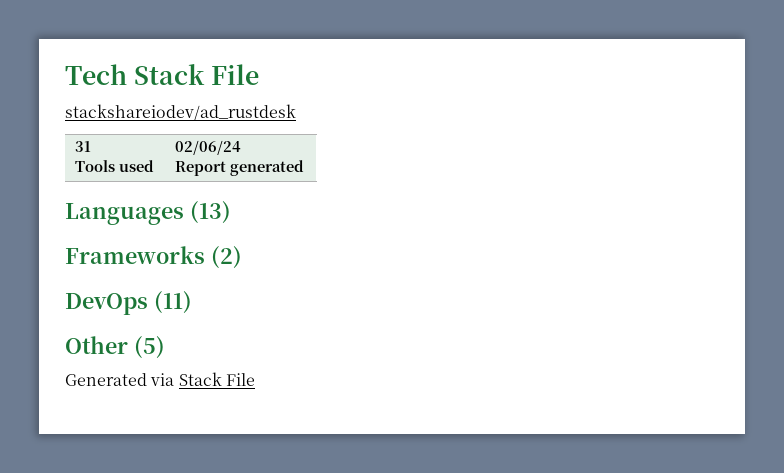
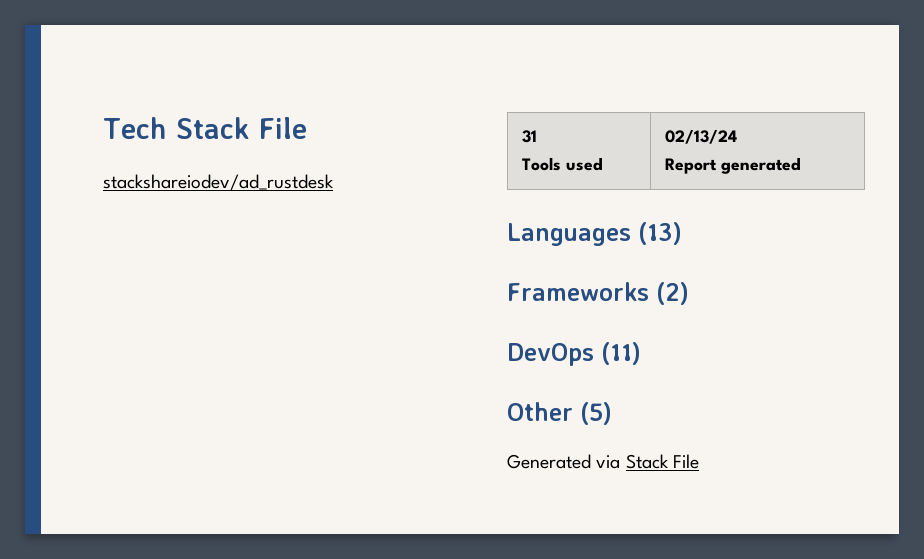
[174,140,241,155] 02/06/24 -> [664,129,737,144] 02/13/24

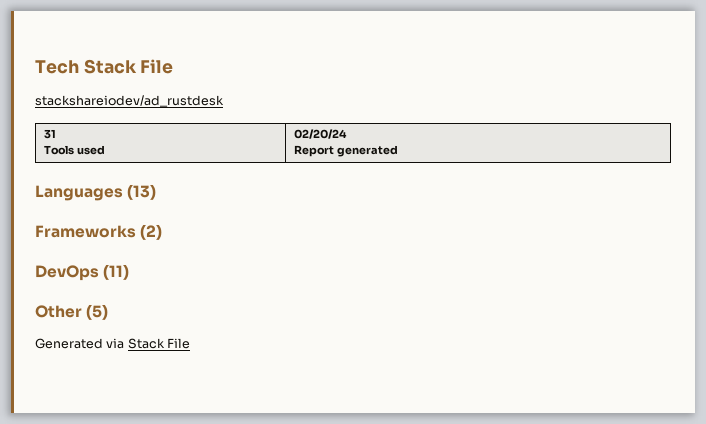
[664,129,737,144] 02/13/24 -> [293,129,347,139] 02/20/24

